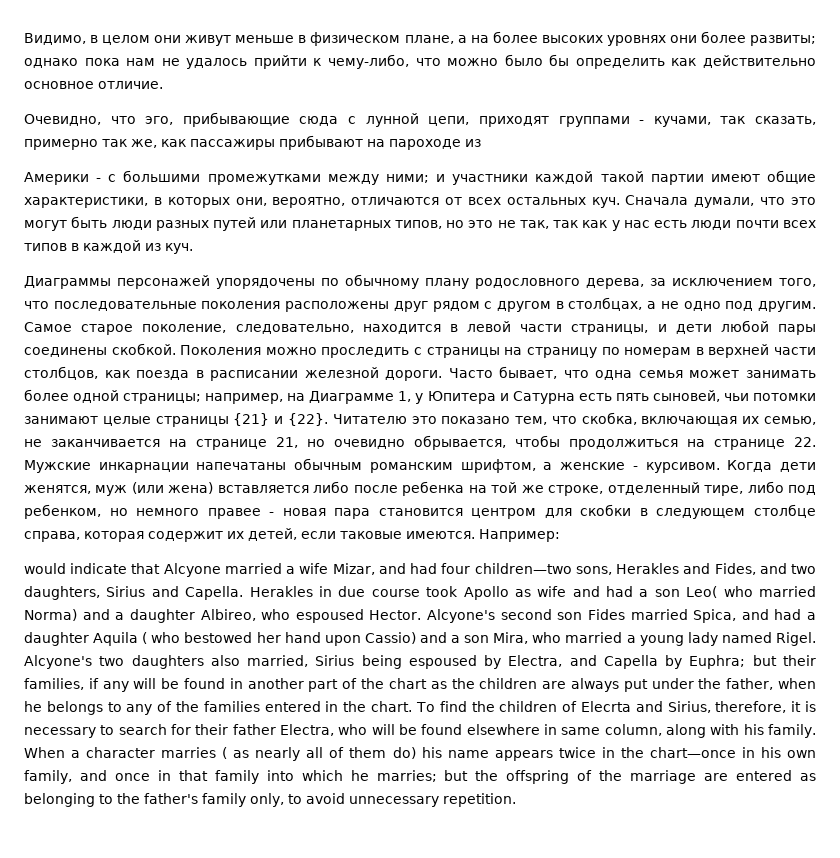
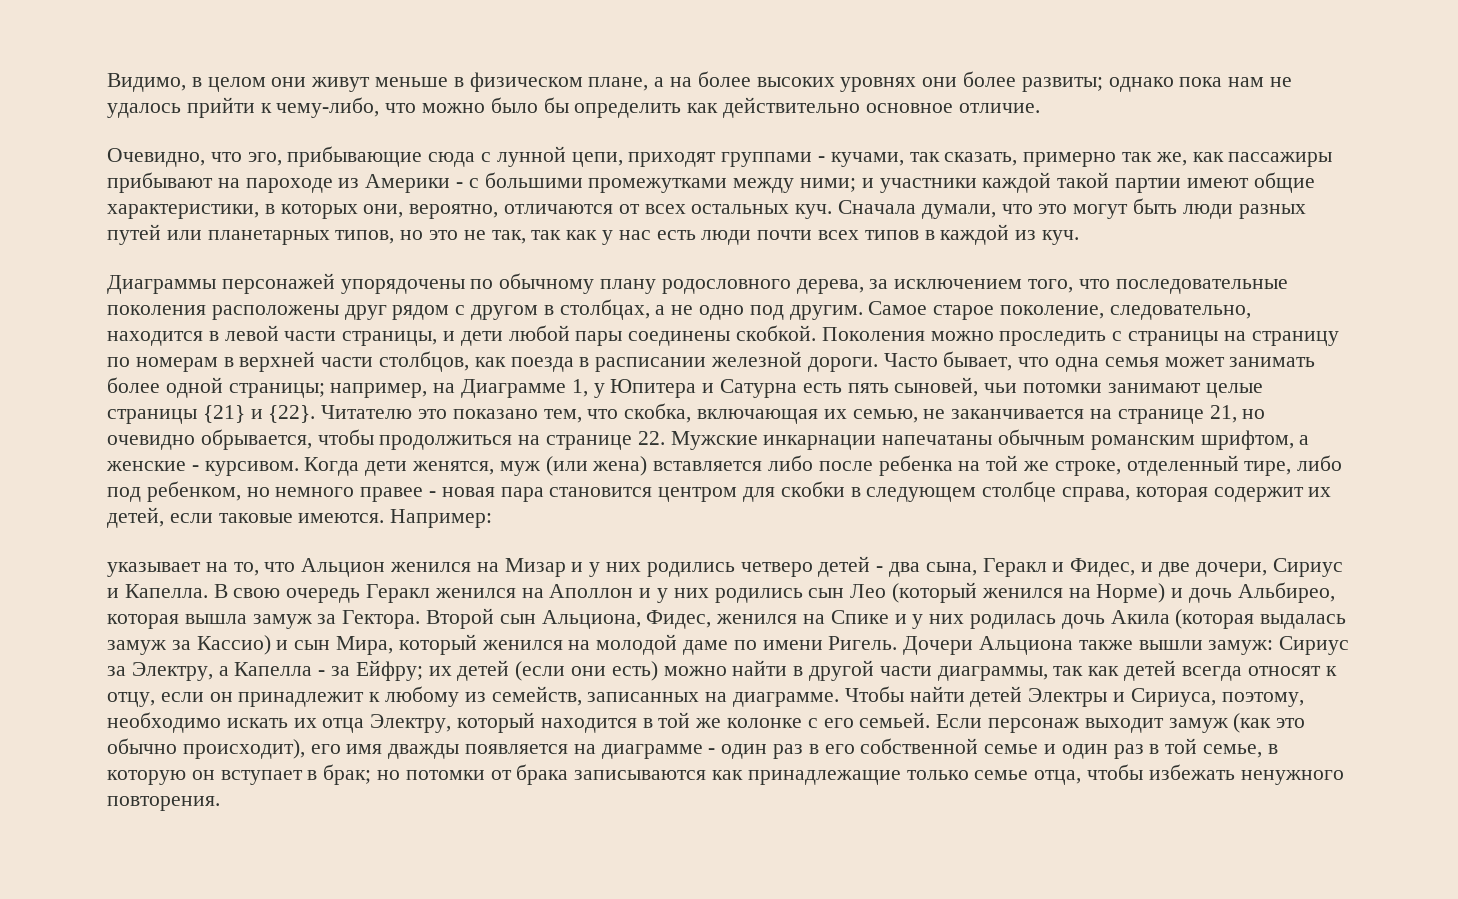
(481, 143) // -> (360, 183) none
[24,563,817,577] [24,586,817,600] [24,609,816,623] [24,632,816,646] [24,655,816,669] [24,678,817,692] [24,701,816,715] [24,724,817,738] [24,747,816,761] [24,770,817,784] [24,793,516,807] would indicate that Alcyone married a wife Mizar, and had four children—two sons, Herakles and Fides, and two daughters, Sirius and Capella. Herakles in due course took Apollo as wife and had a son Leo( who married Norma) and a daughter Albireo, who espoused Hector. Alcyone's second son Fides married Spica, and had a daughter Aquila ( who bestowed her hand upon Cassio) and a son Mira, who married a young lady named Rigel. Alcyone's two daughters also married, Sirius being espoused by Electra, and Capella by Euphra; but their families, if any will be found in another part of the chart as the children are always put under the father, when he belongs to any of the families entered in the chart. To find the children of Elecrta and Sirius, therefore, it is necessary to search for their father Electra, who will be found elsewhere in same column, along with his family. When a character marries ( as nearly all of them do) his name appears twice in the chart—once in his own family, and once in that family into which he marries; but the offspring of the marriage are entered as belonging to the father's family only, to avoid unnecessary repetition. -> [107,556,1343,577] [107,582,1335,603] [107,608,1347,629] [107,634,1350,655] [107,660,1337,681] [107,686,1304,707] [107,712,1306,733] [107,738,1278,759] [107,764,1344,785] [107,796,220,811] указывает на то, что Альцион женился на Мизар и у них родились четверо детей - два сына, Геракл и Фидес, и две дочери, Сириус и Капелла. В свою очередь Геракл женился на Аполлон и у них родились сын Лео (который женился на Норме) и дочь Альбирео, которая вышла замуж за Гектора. Второй сын Альциона, Фидес, женился на Спике и у них родилась дочь Акила (которая выдалась замуж за Кассио) и сын Мира, который женился на молодой даме по имени Ригель. Дочери Альциона также вышли замуж: Сириус за Электру, а Капелла - за Ейфру; их детей (если они есть) можно найти в другой части диаграммы, так как детей всегда относят к отцу, если он принадлежит к любому из семейств, записанных на диаграмме. Чтобы найти детей Электры и Сириуса, поэтому, необходимо искать их отца Электру, который находится в той же колонке с его семьей. Если персонаж выходит замуж (как это обычно происходит), его имя дважды появляется на диаграмме - один раз в его собственной семье и один раз в той семье, в которую он вступает в брак; но потомки от брака записываются как принадлежащие только семье отца, чтобы избежать ненужного повторения.

